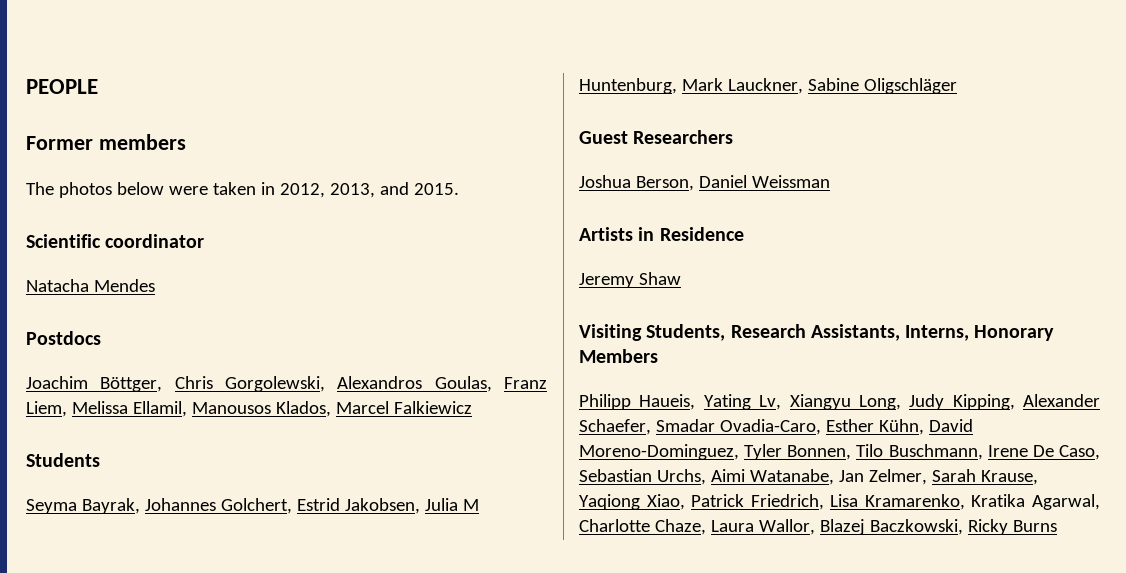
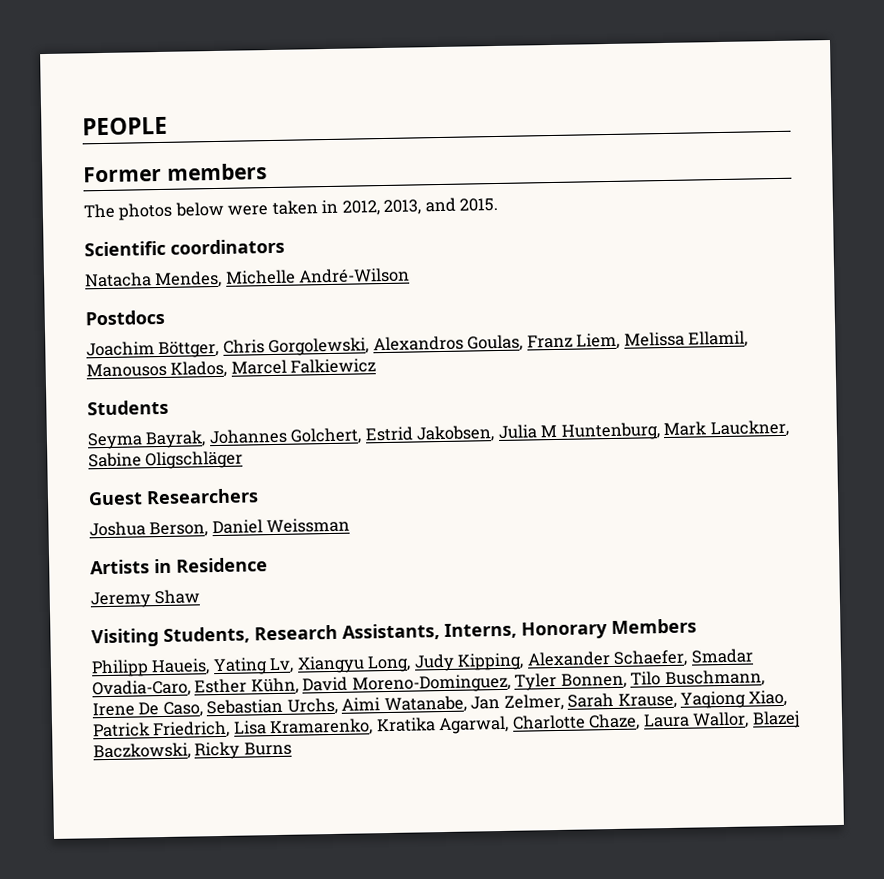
[105,234,205,248] coordinator -> [170,238,285,255] coordinators
[93,279,155,292] Mendes -> [154,267,411,289] Mendes, Michelle André-Wilson

